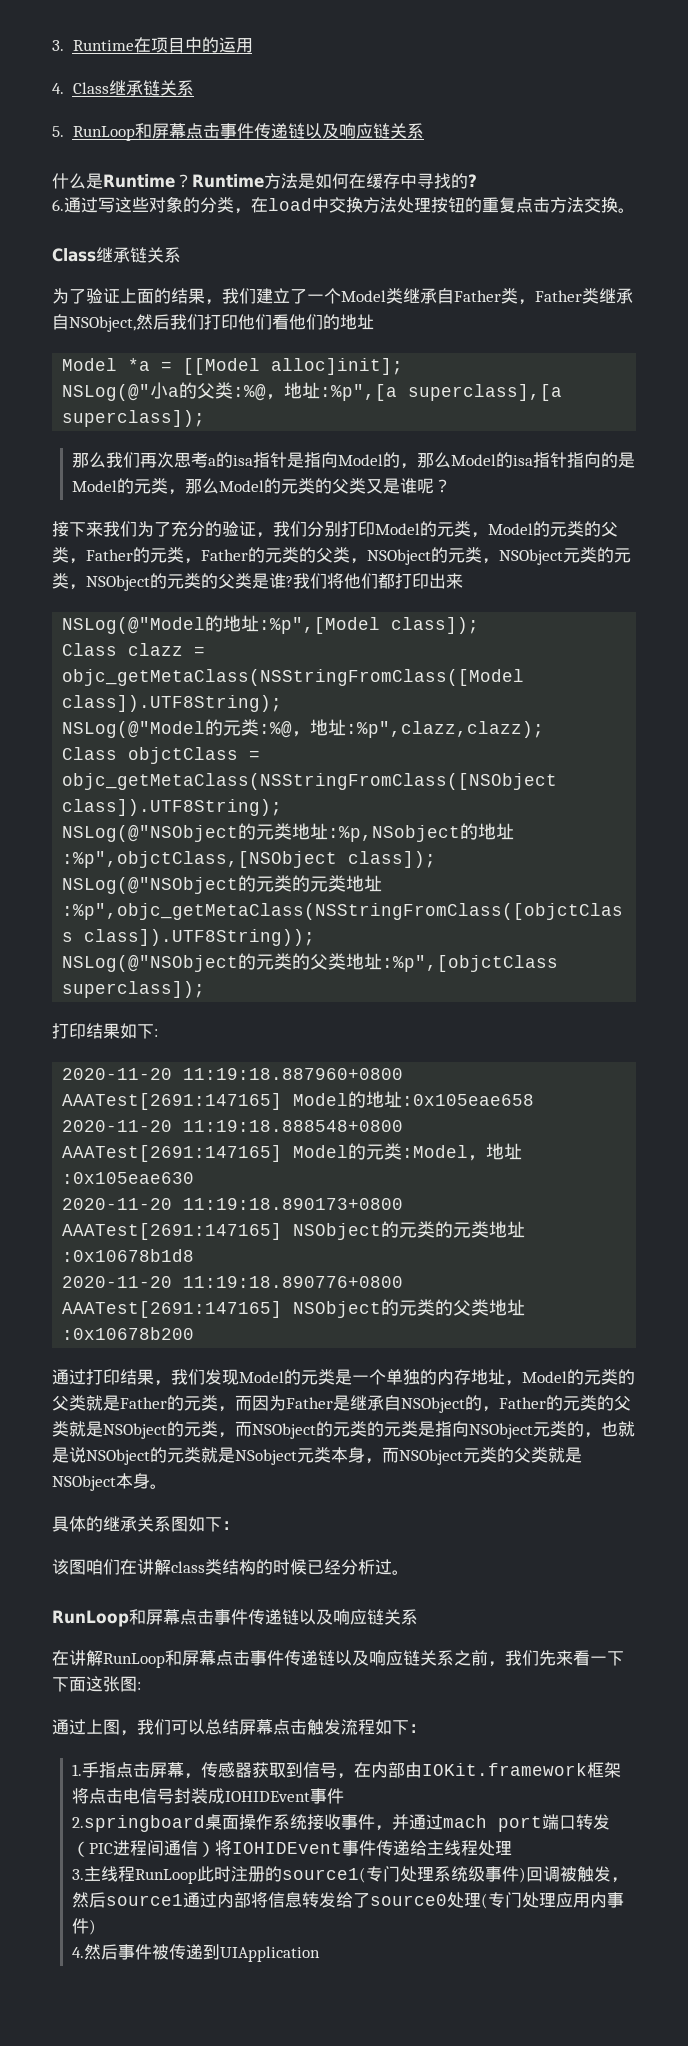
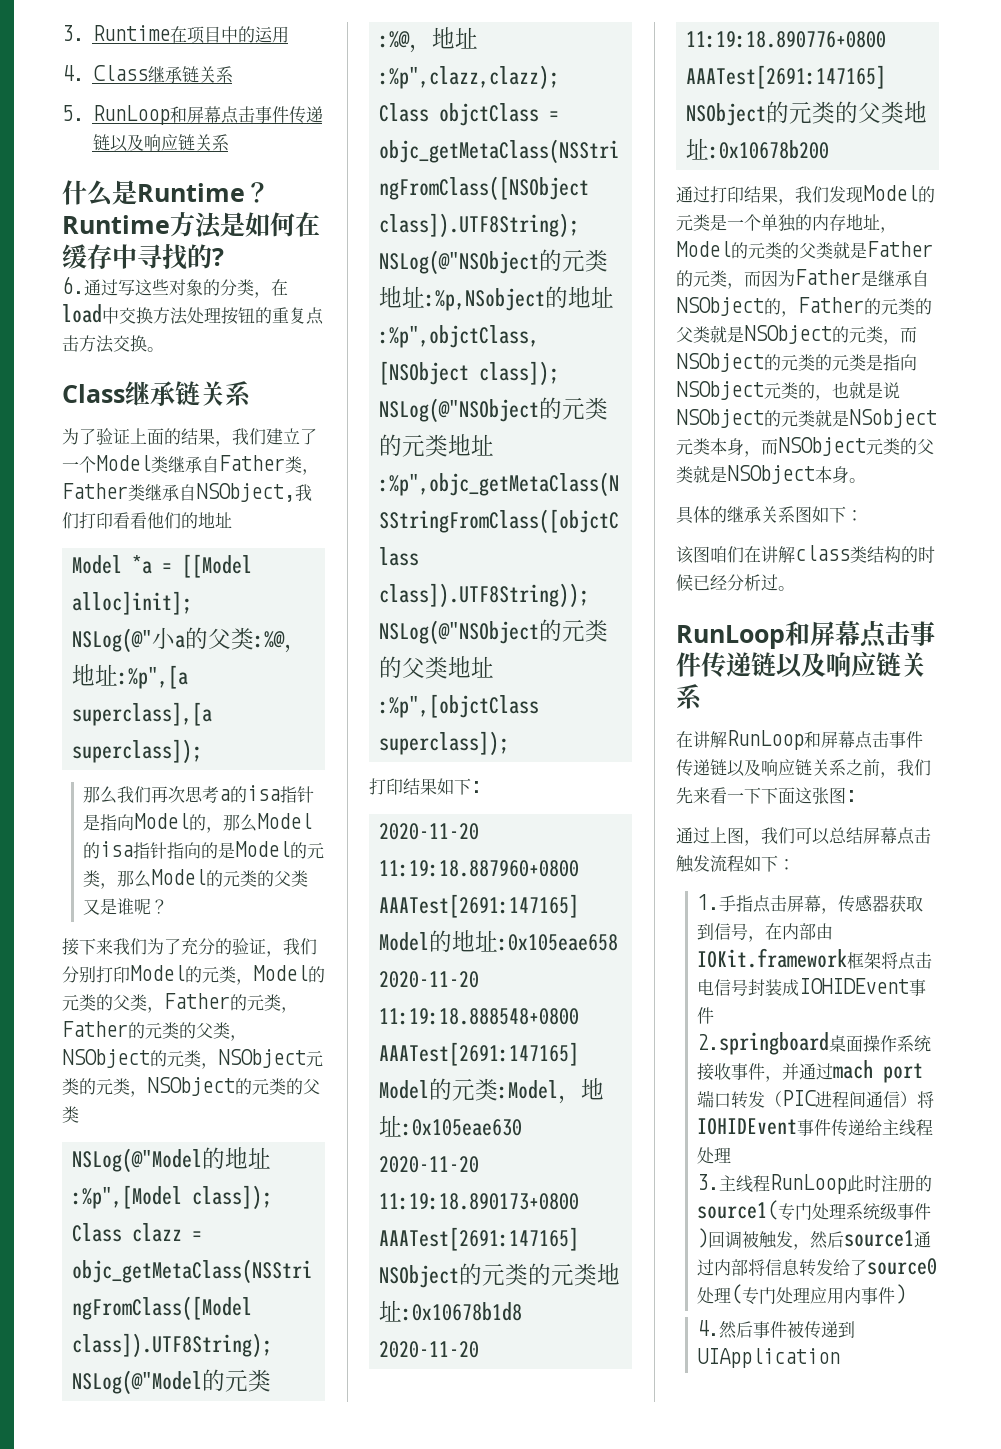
[136,314,170,330] 然后 -> (295, 492) none
[238,314,272,330] 他们 -> [113,512,130,529] 看
[252,573,463,589] 是谁?我们将他们都打印出来 -> (79, 1114) none

